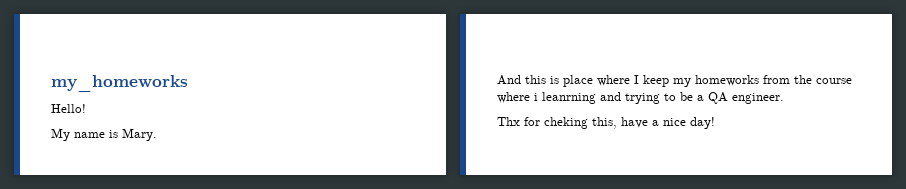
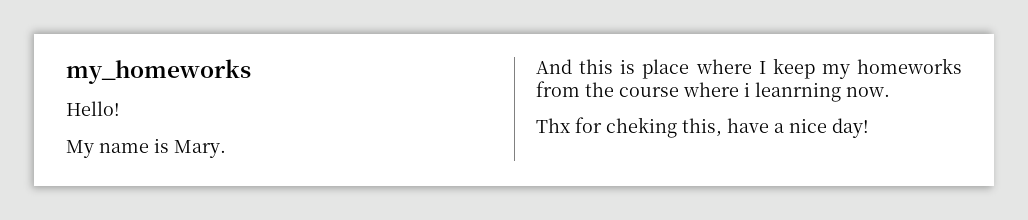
[600,92,784,104] and trying to be a QA engineer. -> [846,87,890,97] now.

